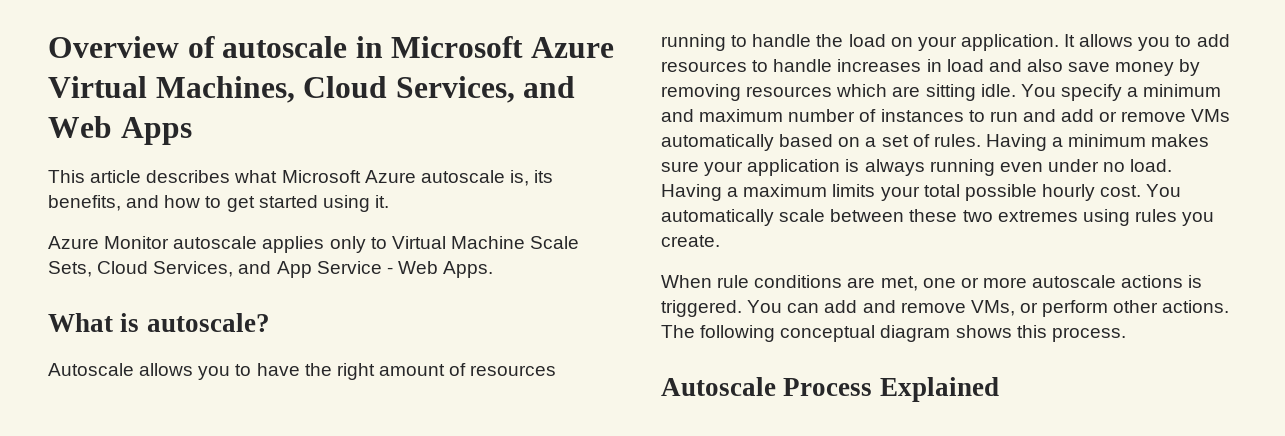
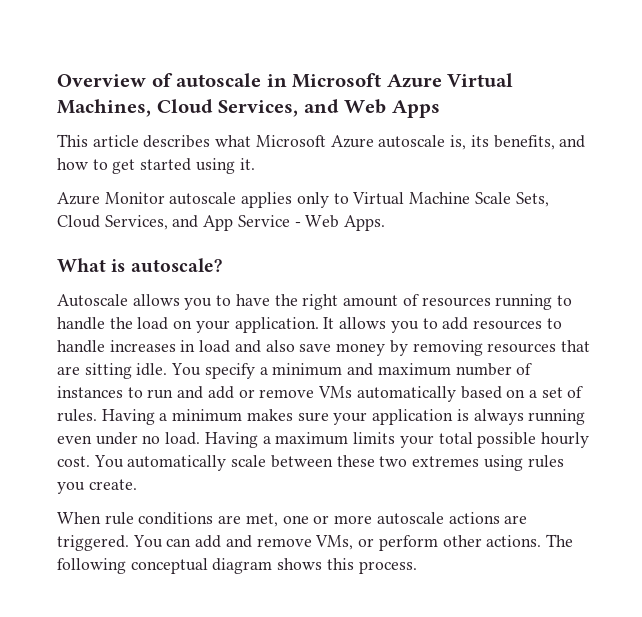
[836,84,888,97] which -> [560,340,590,352] that
[1188,275,1203,288] is -> [504,515,528,524] are
[661,377,999,402] // Autoscale Process Explained -> (417, 567) none

